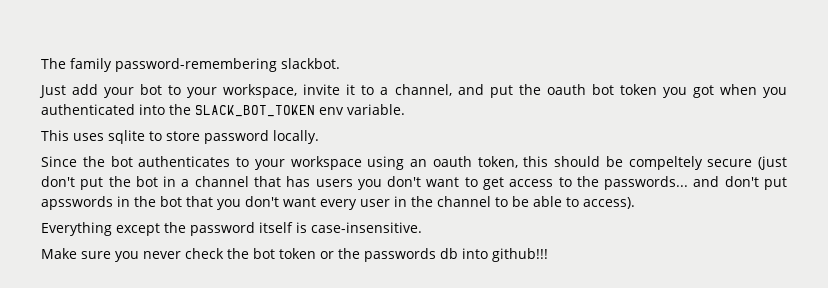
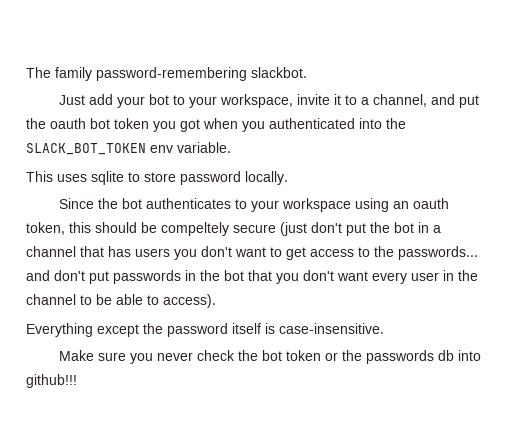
[41,196,113,210] apsswords -> [113,270,181,284] passwords

